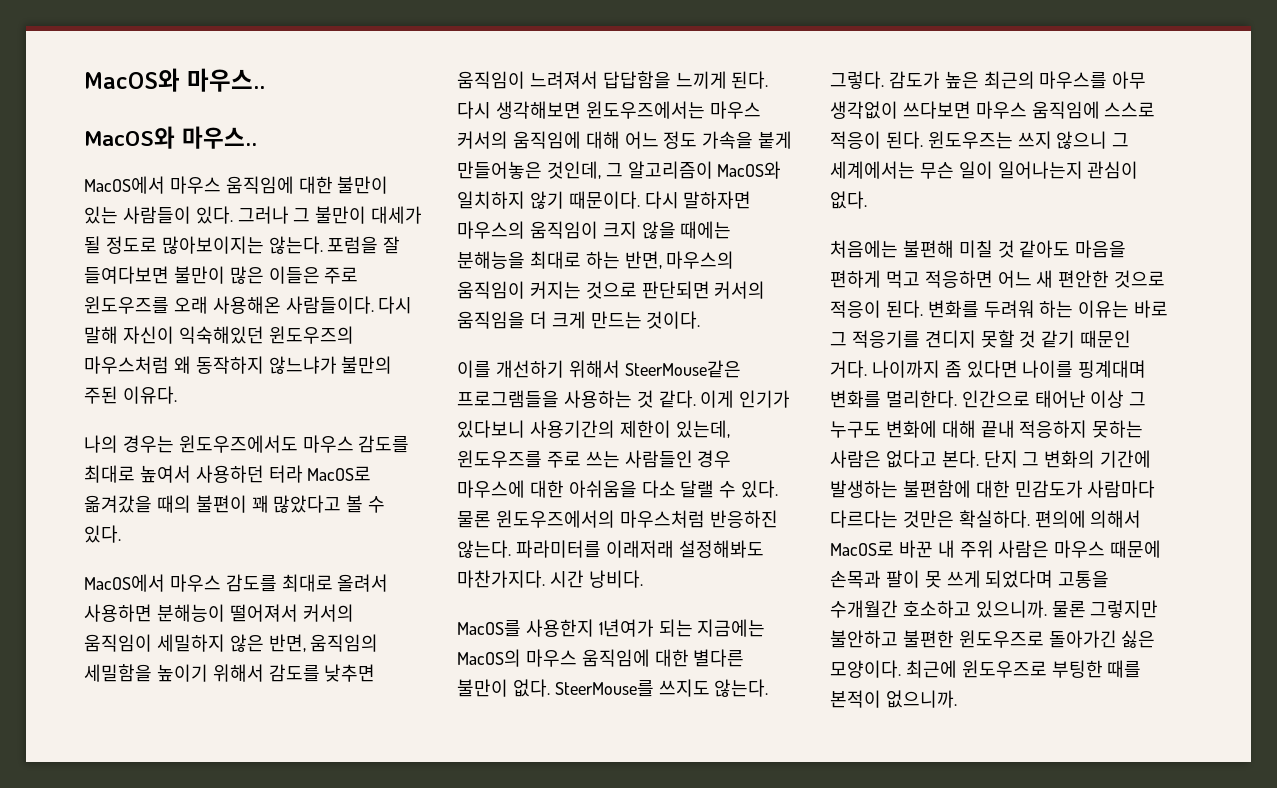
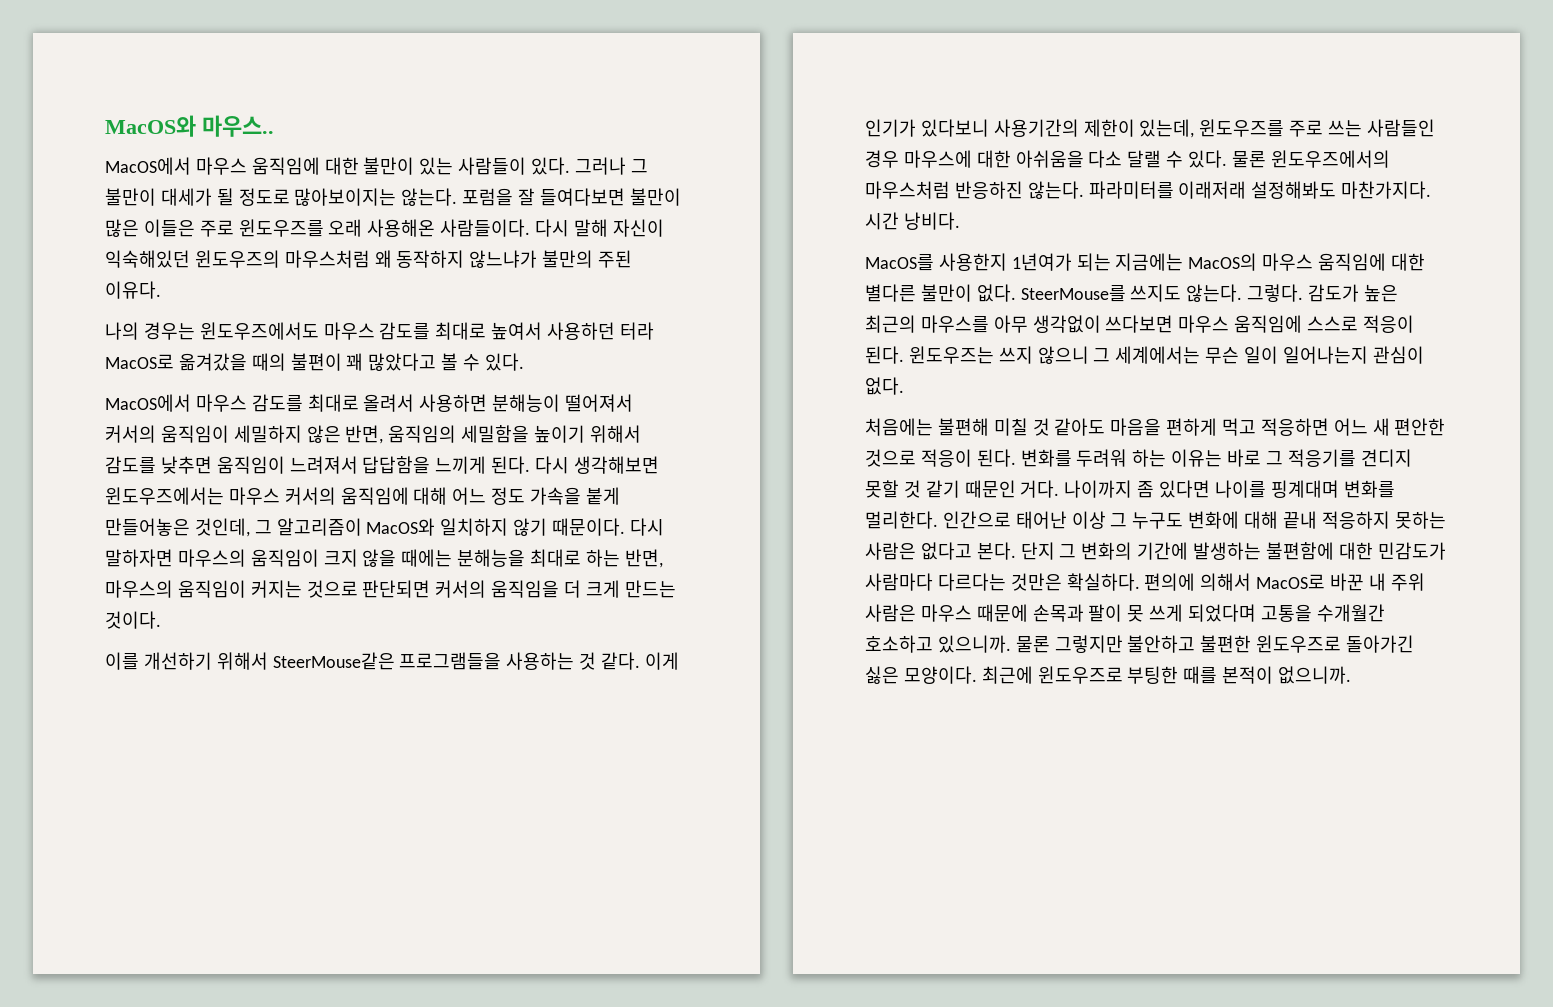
[84,68,265,92] [84,126,257,149] MacOS와 마우스.. // MacOS와 마우스.. -> [105,115,274,137] MacOS와 마우스..

